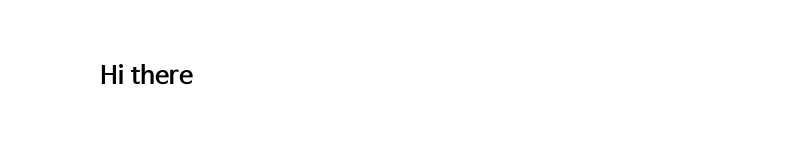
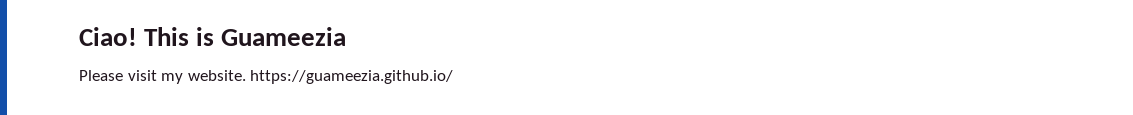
[100,64,193,85] Hi there -> [79,27,347,46] [79,70,454,84] Ciao! This is Guameezia // Please visit my website. https://guameezia.github.io/

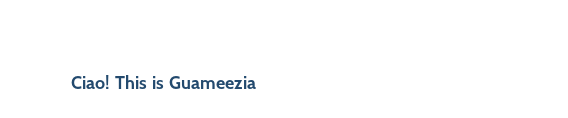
[79,70,454,84] // Please visit my website. https://guameezia.github.io/ -> (256, 82) none

